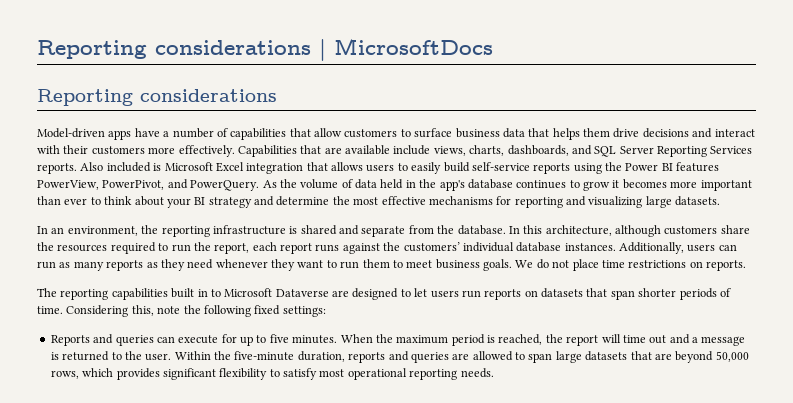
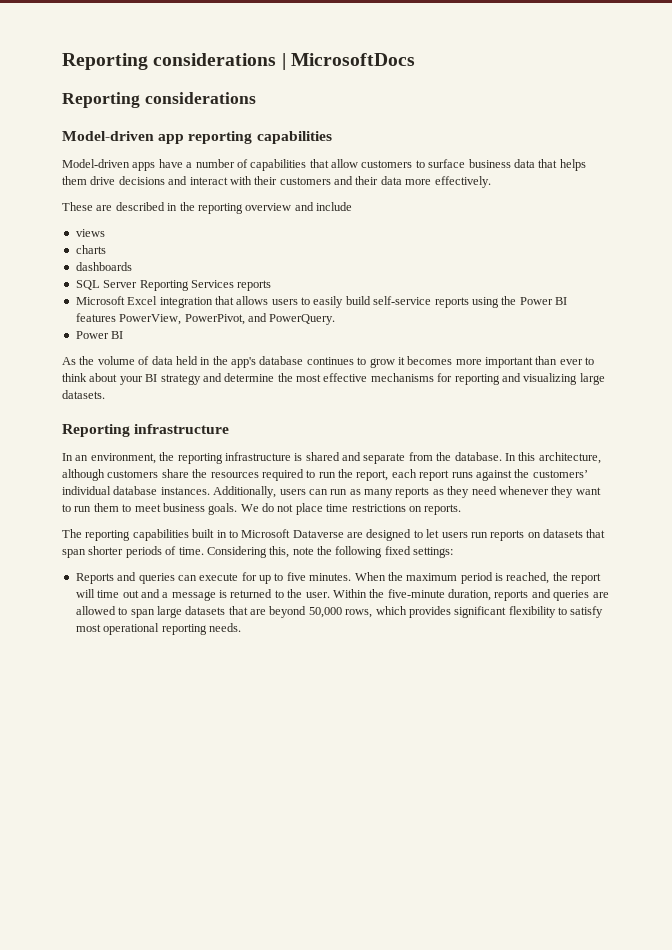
(277, 95) none -> [62,131,332,144] // Model-driven app reporting capabilities
(145, 150) none -> [334,176,402,185] and their data
[237,145,753,157] [37,162,162,174] Capabilities that are available include views, charts, dashboards, and SQL Server Reporting Services reports. Also included is -> [62,202,352,214] [75,229,105,237] [75,245,106,254] [75,262,132,271] [75,280,272,291] // These are described in the reporting overview and include // views // charts // dashboards // SQL Server Reporting Services reports //
(260, 185) none -> [75,331,124,339] // Power BI //
(721, 201) none -> [62,424,230,437] // Reporting infrastructure

